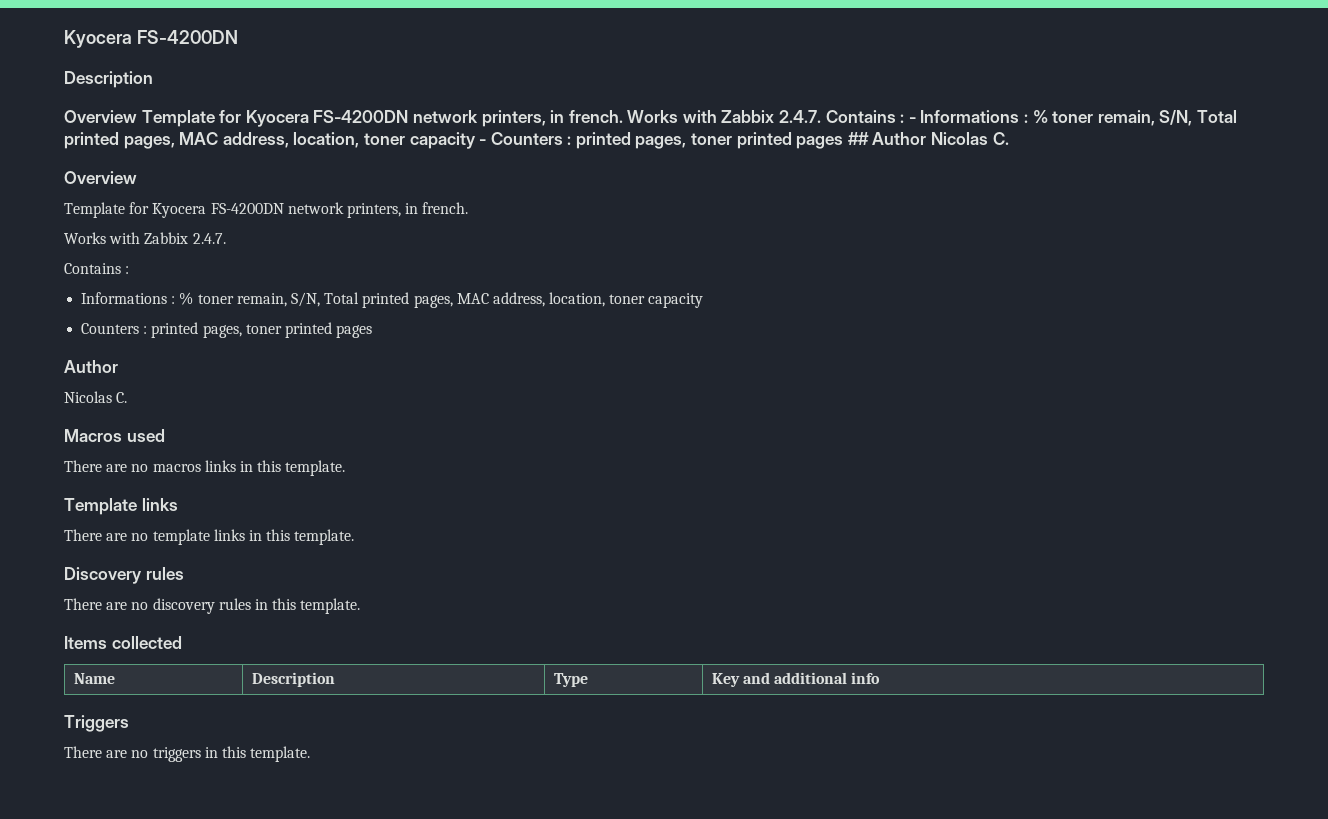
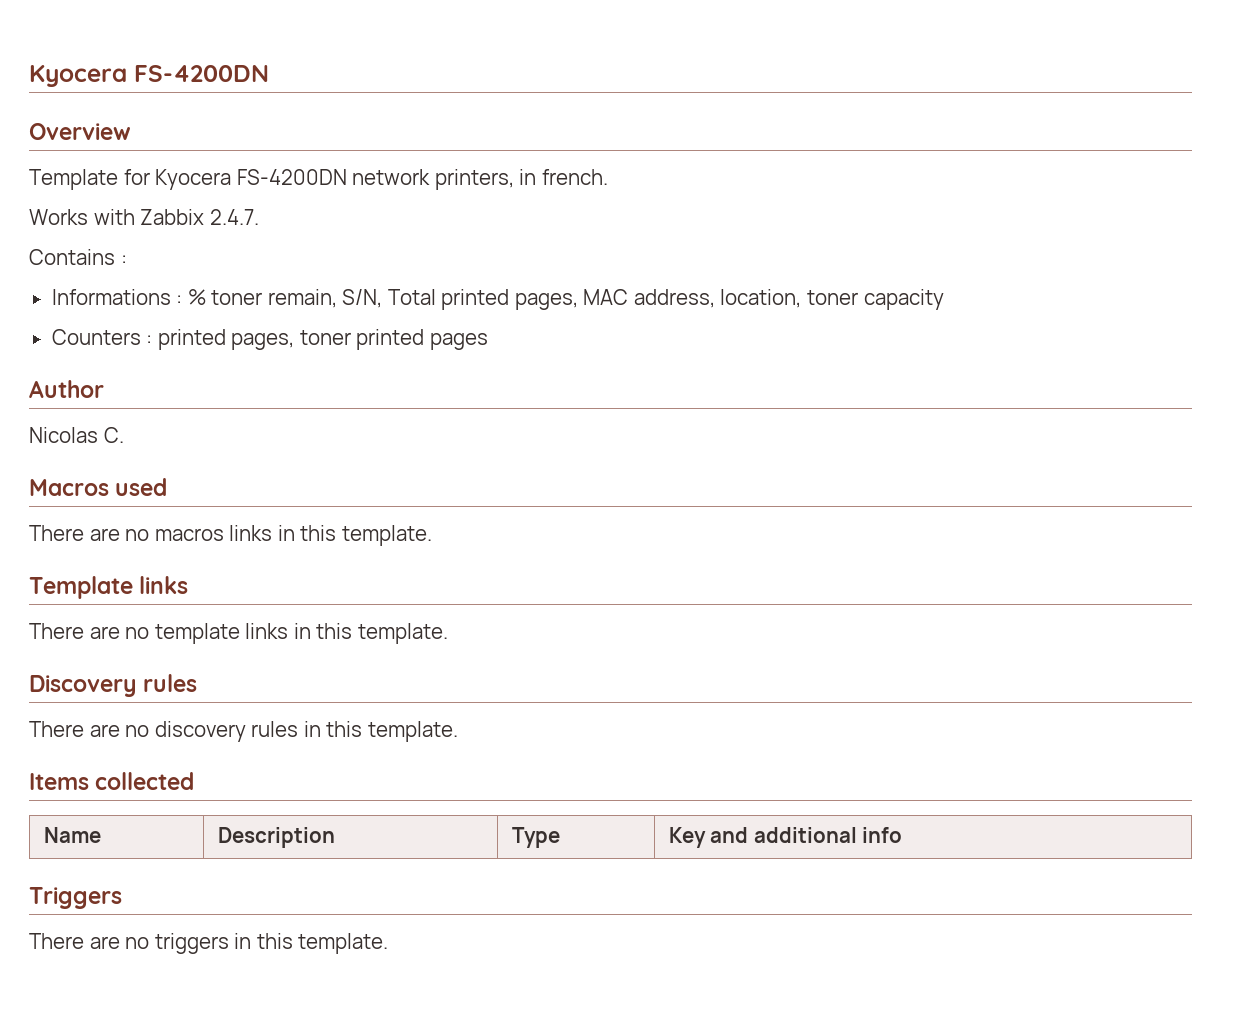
[64,30,238,48] [64,71,153,88] [64,110,1237,127] [64,132,1009,149] Kyocera FS-4200DN // Description // Overview Template for Kyocera FS-4200DN network printers, in french. Works with Zabbix 2.4.7. Contains : - Informations : % toner remain, S/N, Total printed pages, MAC address, location, toner capacity - Counters : printed pages, toner printed pages ## Author Nicolas C. -> [29,65,269,87] Kyocera FS-4200DN

